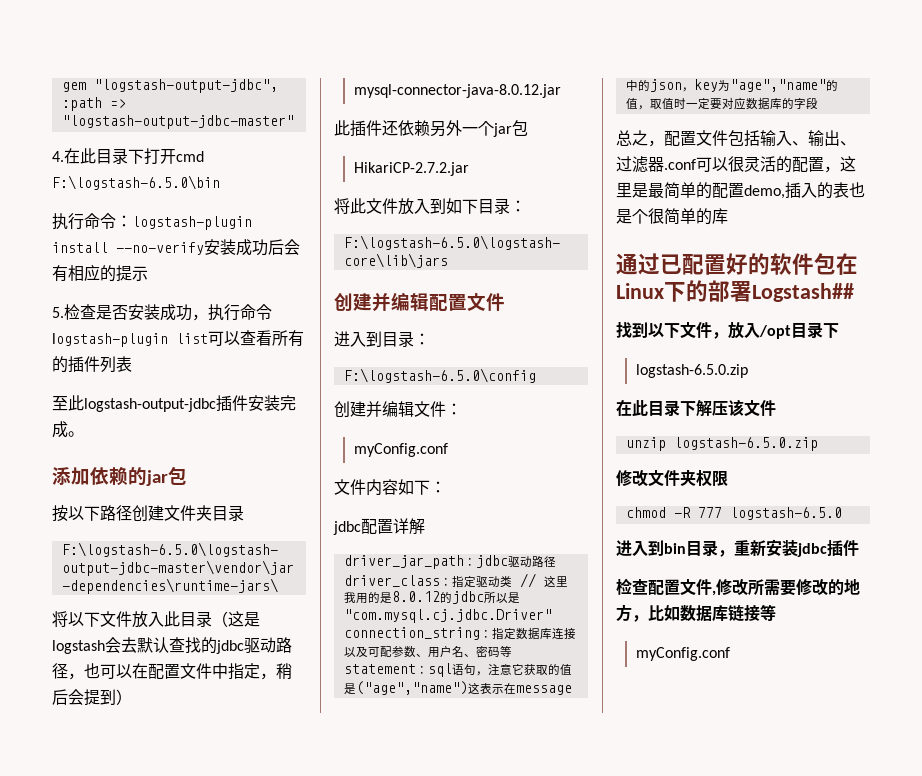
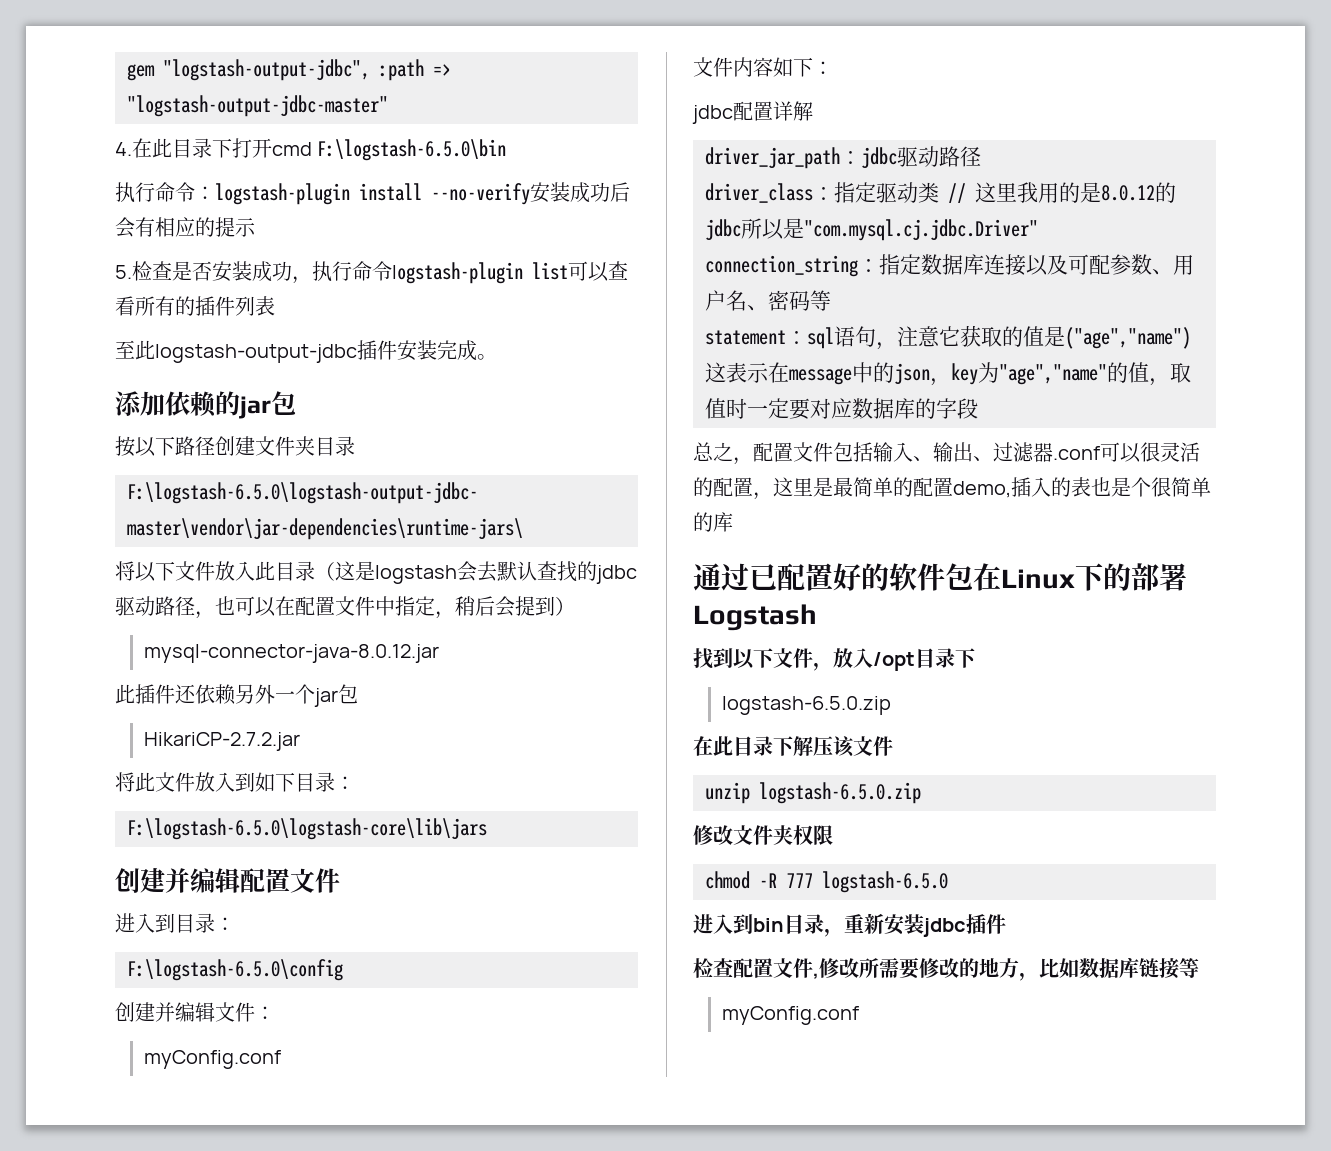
[752,283,854,302] Logstash## -> [693,604,817,631] Logstash

